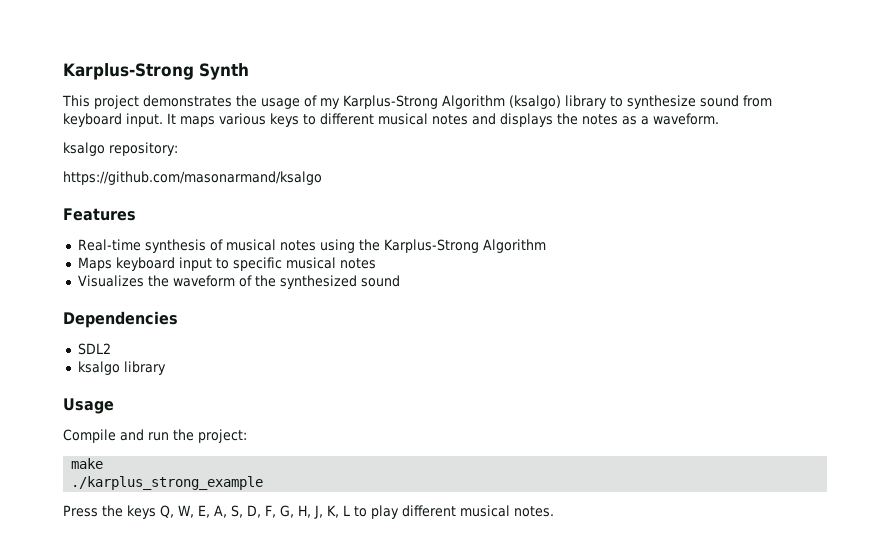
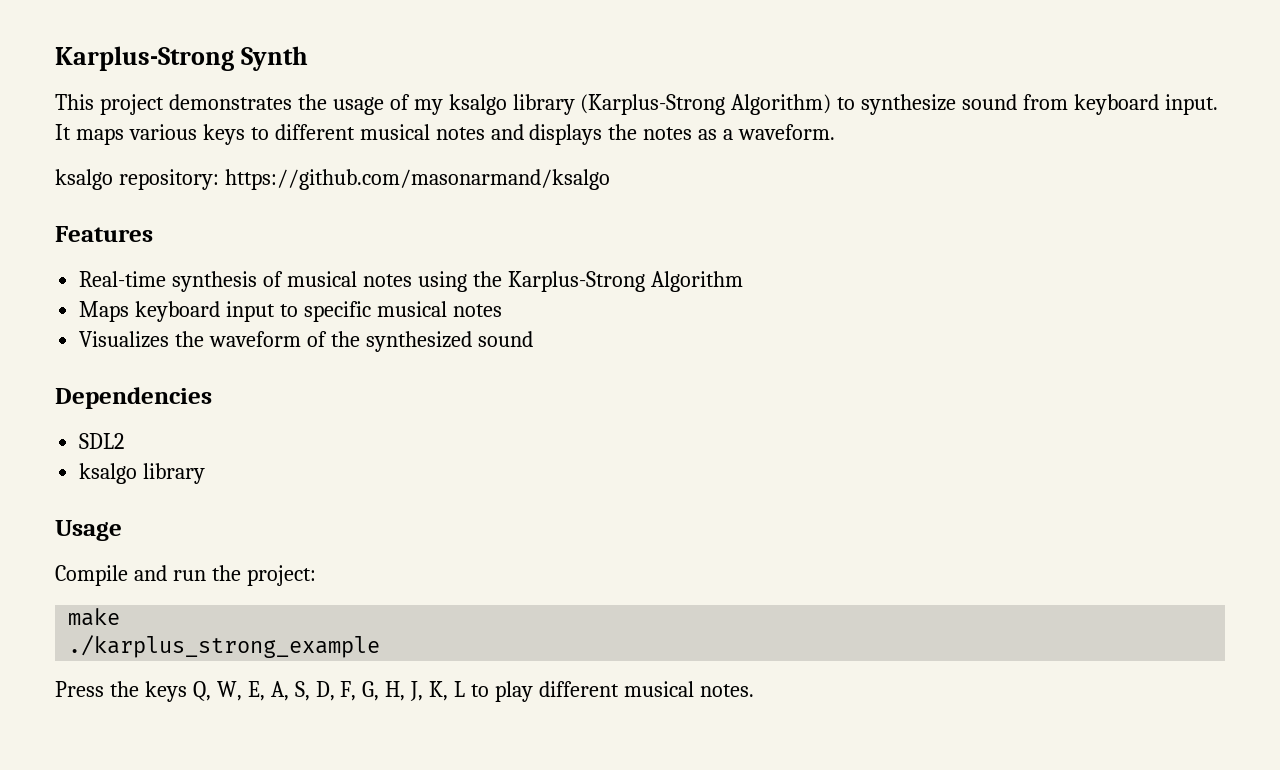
[343,95,607,109] Karplus-Strong Algorithm (ksalgo) library -> [448,94,832,115] ksalgo library (Karplus-Strong Algorithm)
(178, 149) // -> (219, 179) none

